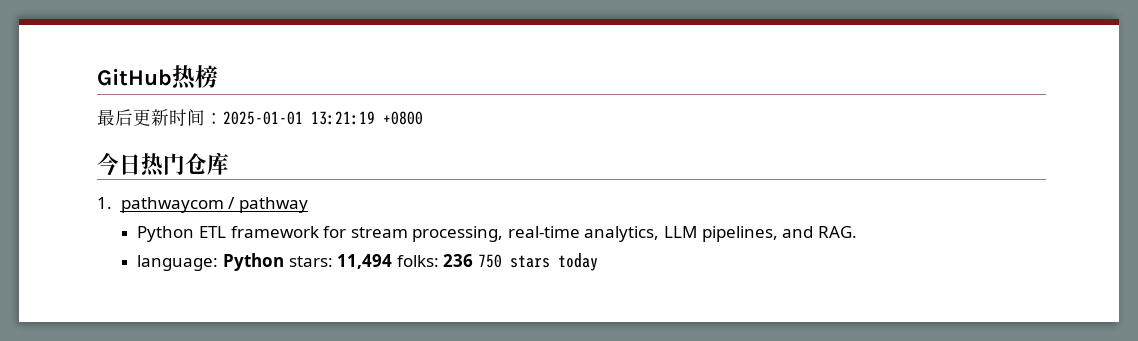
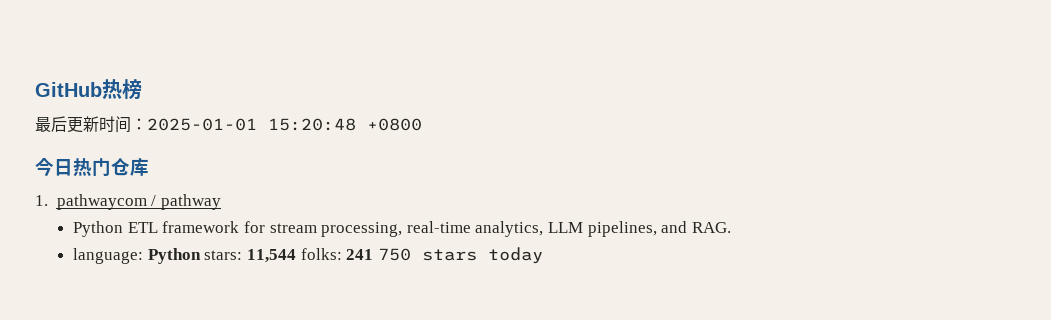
[311,111,375,125] 13:21:19 -> [268,118,356,131] 15:20:48
[337,254,474,269] 11,494 folks: 236 -> [246,248,374,263] 11,544 folks: 241

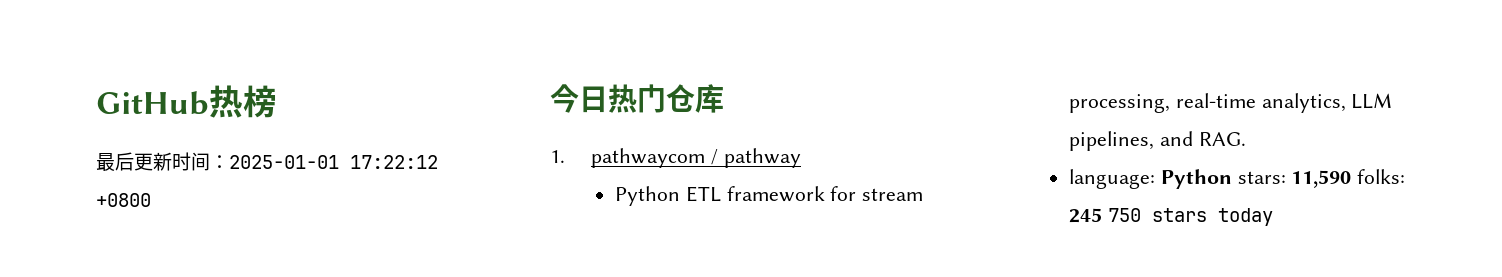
[268,118,356,131] 15:20:48 -> [350,155,438,169] 17:22:12
[246,248,374,263] 11,544 folks: 241 -> [1291,169,1406,188] [1069,208,1103,223] 11,590 folks: 245

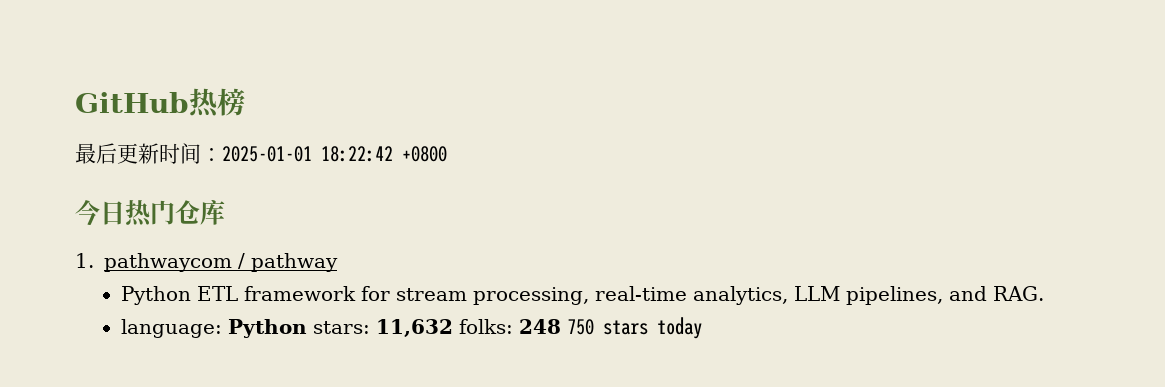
[350,155,438,169] 17:22:12 -> [321,146,393,162] 18:22:42
[1291,169,1406,188] [1069,208,1103,223] 11,590 folks: 245 -> [376,319,562,337] 11,632 folks: 248

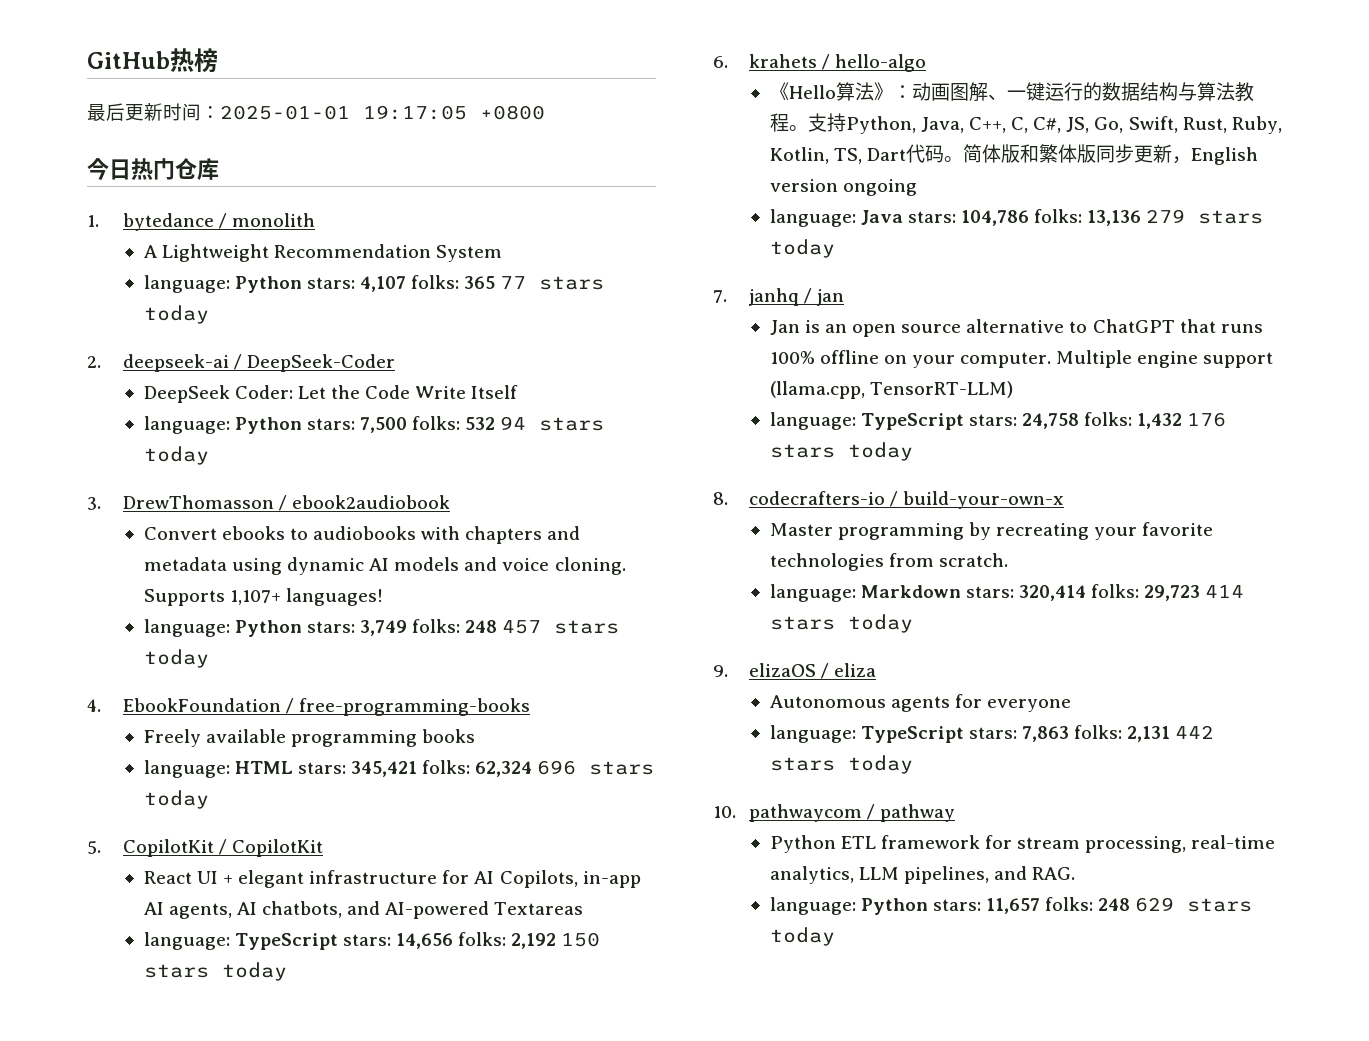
[321,146,393,162] 18:22:42 -> [363,105,467,120] 19:17:05
(94, 260) none -> [122,213,315,231] [143,244,502,262] [143,275,605,293] [143,305,209,324] [87,354,395,372] [143,385,519,403] [143,416,605,434] [143,446,209,465] [87,495,450,511] [143,526,581,544] [143,557,626,575] [143,588,383,606] [143,619,620,637] [143,649,209,668] [87,698,530,716] [143,729,475,747] [143,760,655,778] [143,790,209,809] [87,839,323,857] [143,870,641,888] [143,901,584,919] [143,932,601,950] [143,962,287,981] [713,54,926,72] [769,82,1254,102] [769,113,1282,134] [769,144,1258,165] [769,179,917,196] [769,209,1264,227] [769,239,835,258] [713,288,844,306] [769,319,1263,337] [769,350,1274,368] [769,381,1013,399] [769,412,1227,430] [769,442,913,461] [713,491,1064,509] [769,522,1214,540] [769,553,1008,571] [769,584,1245,602] [769,614,913,633] [713,663,876,679] [769,694,1071,712] [769,725,1215,743] [769,755,913,774] [713,806,736,818] bytedance / monolith // A Lightweight Recommendation System // language: Python stars: 4,107 folks: 365 77 stars today // 2. deepseek-ai / DeepSeek-Coder // DeepSeek Coder: Let the Code Write Itself // language: Python stars: 7,500 folks: 532 94 stars today // 3. DrewThomasson / ebook2audiobook // Convert ebooks to audiobooks with chapters and metadata using dynamic AI models and voice cloning. Supports 1,107+ languages! // language: Python stars: 3,749 folks: 248 457 stars today // 4. EbookFoundation / free-programming-books // Freely available programming books // language: HTML stars: 345,421 folks: 62,324 696 stars today // 5. CopilotKit / CopilotKit // React UI + elegant infrastructure for AI Copilots, in-app AI agents, AI chatbots, and AI-powered Textareas // language: TypeScript stars: 14,656 folks: 2,192 150 stars today // 6. krahets / hello-algo // 《Hello算法》：动画图解、一键运行的数据结构与算法教程。支持Python, Java, C++, C, C#, JS, Go, Swift, Rust, Ruby, Kotlin, TS, Dart代码。简体版和繁体版同步更新，English version ongoing // language: Java stars: 104,786 folks: 13,136 279 stars today // 7. janhq / jan // Jan is an open source alternative to ChatGPT that runs 100% offline on your computer. Multiple engine support (llama.cpp, TensorRT-LLM) // language: TypeScript stars: 24,758 folks: 1,432 176 stars today // 8. codecrafters-io / build-your-own-x // Master programming by recreating your favorite technologies from scratch. // language: Markdown stars: 320,414 folks: 29,723 414 stars today // 9. elizaOS / eliza // Autonomous agents for everyone // language: TypeScript stars: 7,863 folks: 2,131 442 stars today // 10.
[376,319,595,337] 11,632 folks: 248 750 -> [985,897,1175,914] 11,657 folks: 248 629

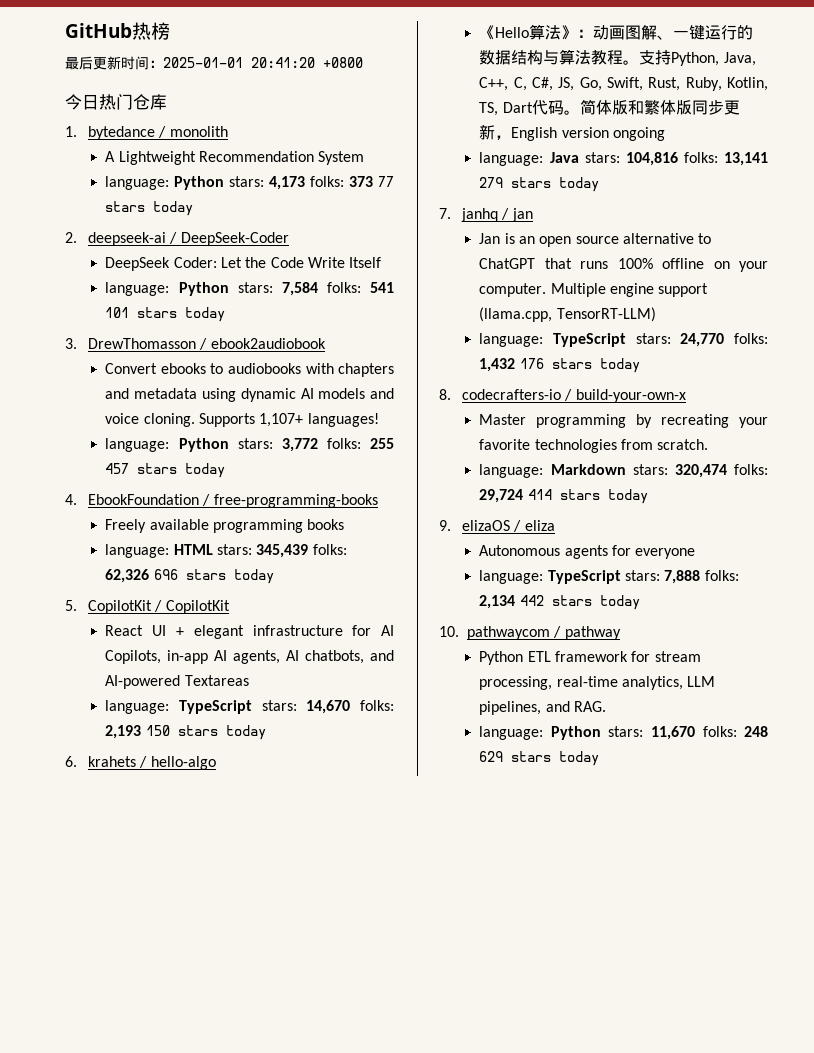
[363,105,467,120] 19:17:05 -> [251,57,315,68] 20:41:20
[359,275,496,292] 4,107 folks: 365 -> [269,176,374,190] 4,173 folks: 373
[359,416,527,433] 7,500 folks: 532 94 -> [281,282,394,296] [105,307,130,318] 7,584 folks: 541 101
[359,619,498,636] 3,749 folks: 248 -> [281,438,394,452] 3,772 folks: 255
[350,760,533,777] 345,421 folks: 62,324 -> [256,544,347,558] [105,569,150,583] 345,439 folks: 62,326
[395,932,557,949] 14,656 folks: 2,192 -> [306,700,394,714] [105,725,142,739] 14,670 folks: 2,193
[960,209,1142,226] 104,786 folks: 13,136 -> [625,152,768,166] 104,816 folks: 13,141
[1021,413,1079,429] 24,758 -> [680,333,725,347] 24,770
[1018,584,1201,601] 320,414 folks: 29,723 -> [674,464,768,478] [479,489,524,503] 320,474 folks: 29,724
[1021,725,1171,742] 7,863 folks: 2,131 -> [664,570,739,584] [479,595,516,609] 7,888 folks: 2,134
[985,898,1040,914] 11,657 -> [650,726,695,740] 11,670

